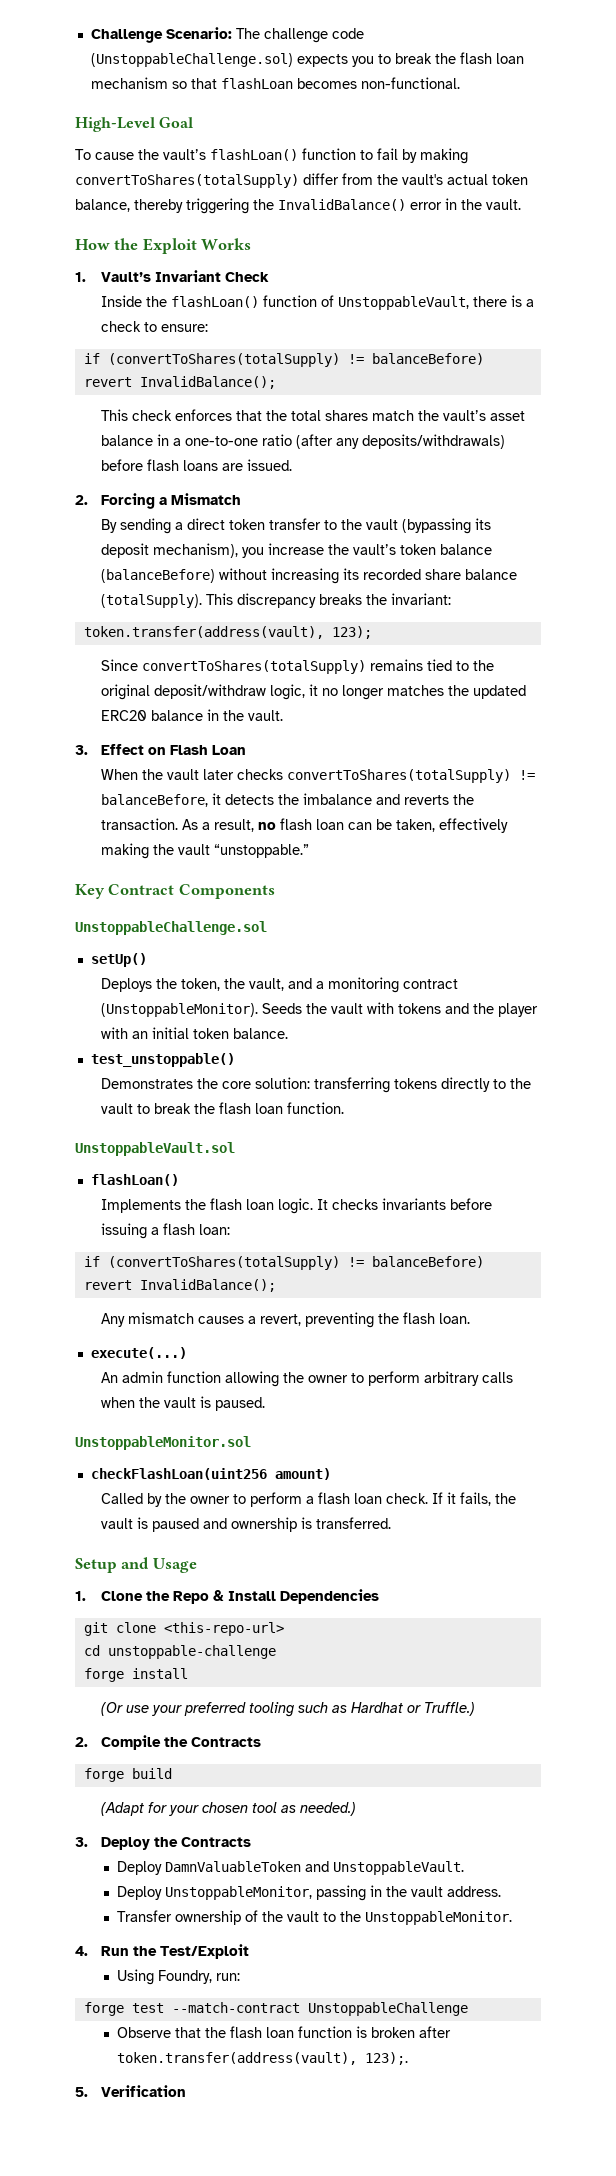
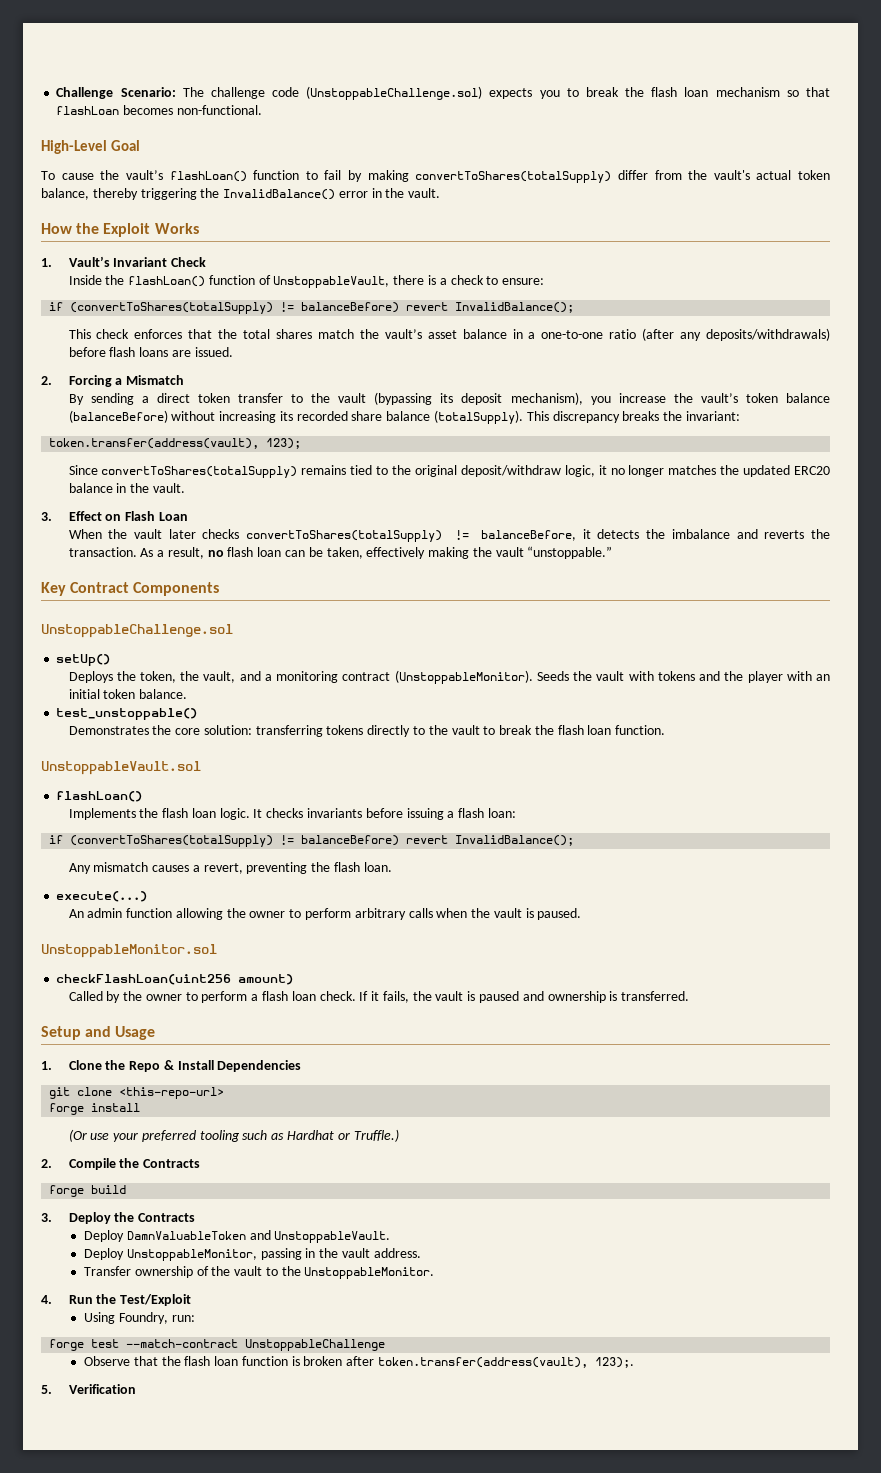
[83,1645,276,1659] // cd unstoppable-challenge -> (225, 1093) none
[100,1802,356,1816] // (Adapt for your chosen tool as needed.) -> (127, 1189) none

